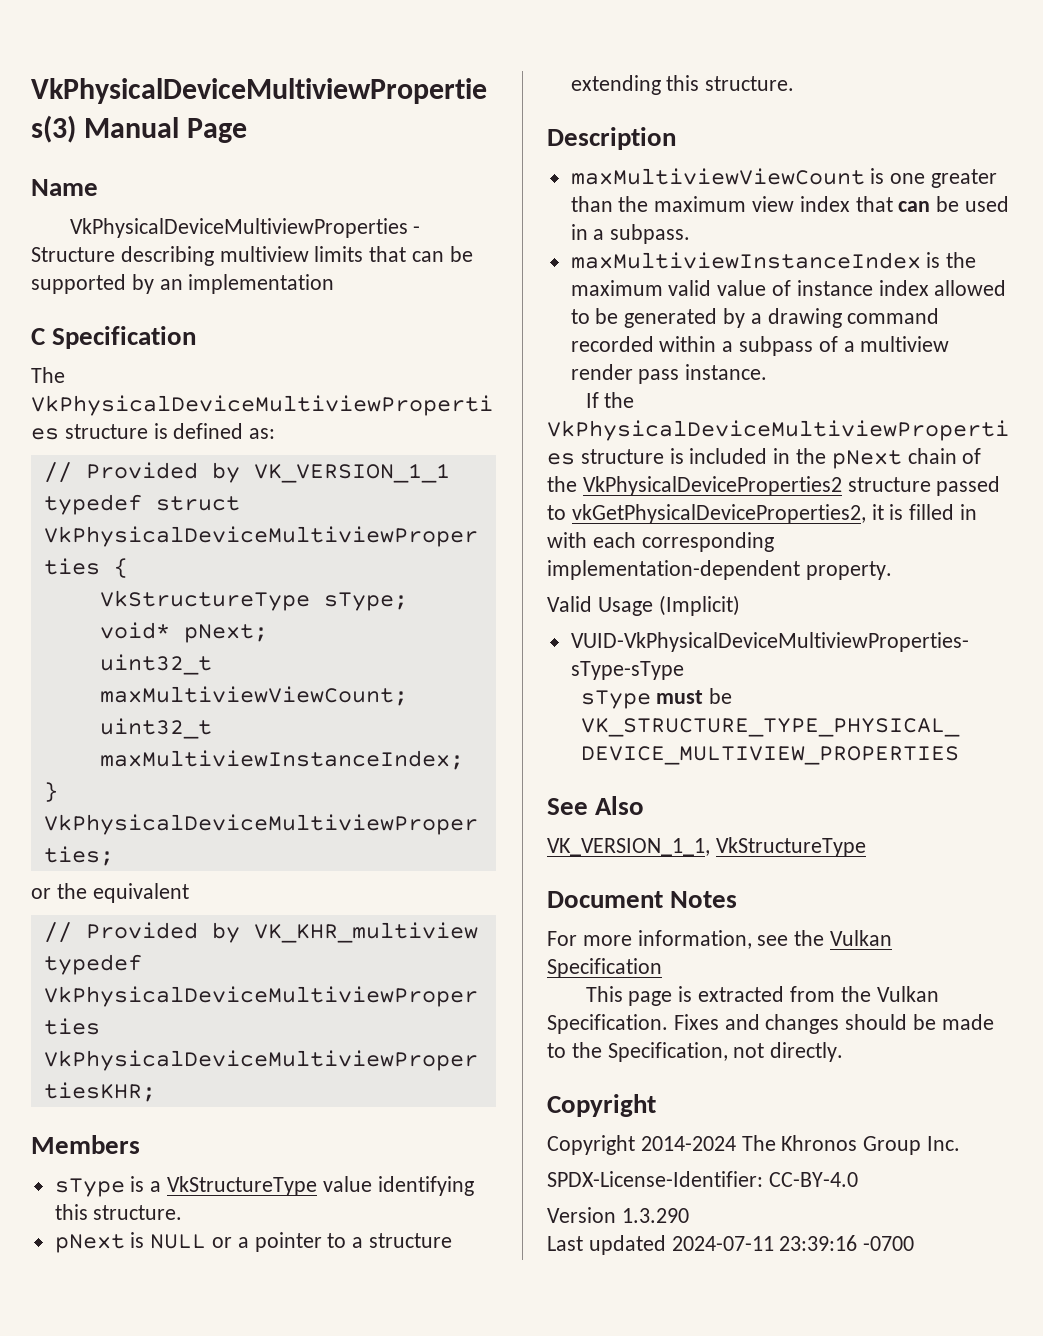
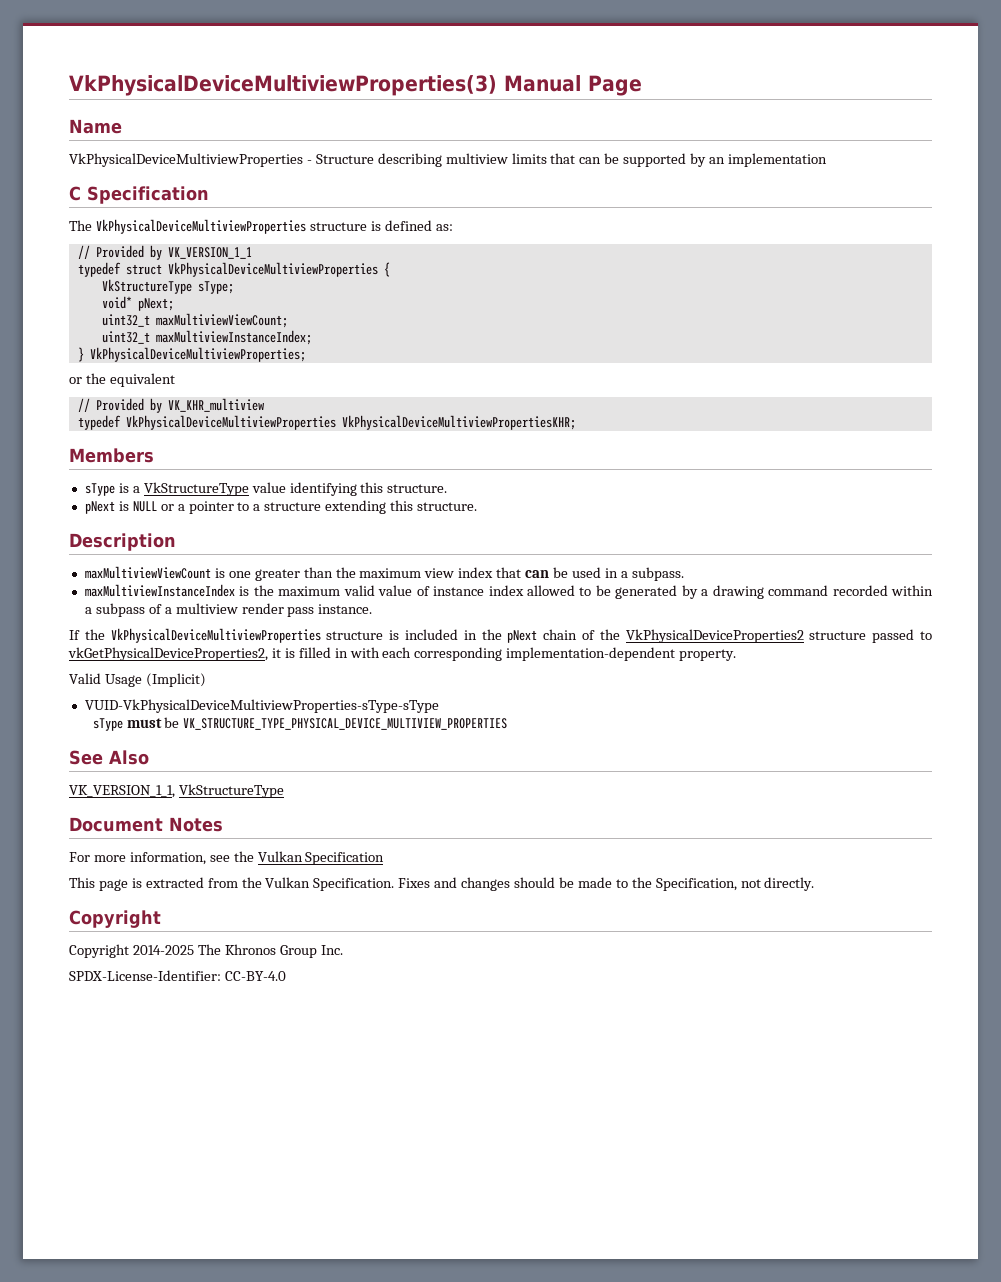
[640,1136,736,1151] 2014-2024 -> [132,945,194,955] 2014-2025
[547,1207,689,1223] [547,1235,915,1255] // Version 1.3.290 // Last updated 2024-07-11 23:39:16 -0700 -> (286, 976) none

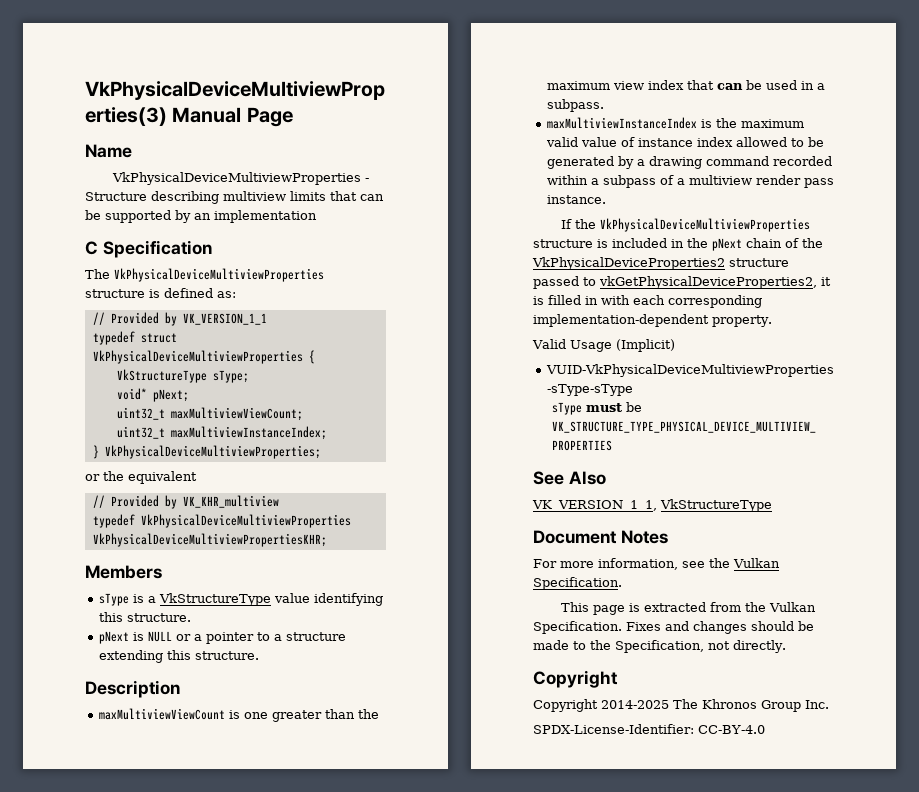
[305,852,385,865] Specification -> [533,577,622,590] Specification.

